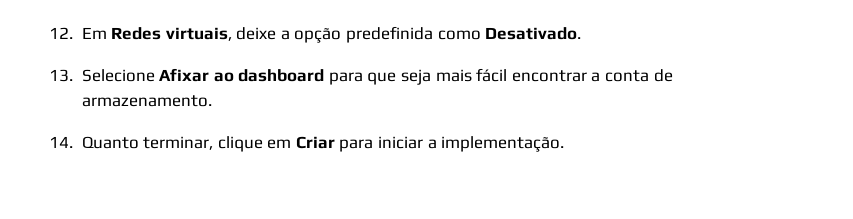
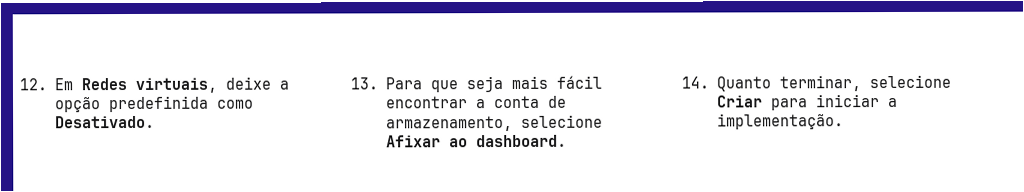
[81,68,363,85] Selecione Afixar ao dashboard para -> [384,77,422,90] Para
[81,95,212,107] armazenamento. -> [385,114,603,132] [385,134,567,148] armazenamento, selecione Afixar ao dashboard.
[217,136,292,152] clique em -> [868,74,951,89] selecione

